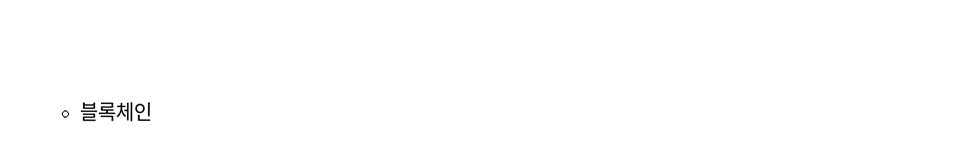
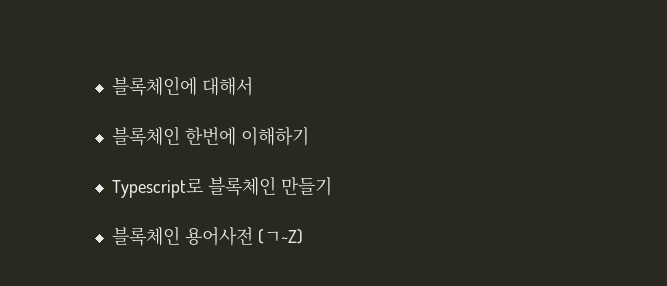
[79,101,152,122] 블록체인 -> [111,76,253,96] [111,126,309,146] [111,176,332,198] [111,226,303,246] 블록체인에 대해서 // 블록체인 한번에 이해하기 // Typescript로 블록체인 만들기 // 블록체인 용어사전 (ㄱ~Z)

